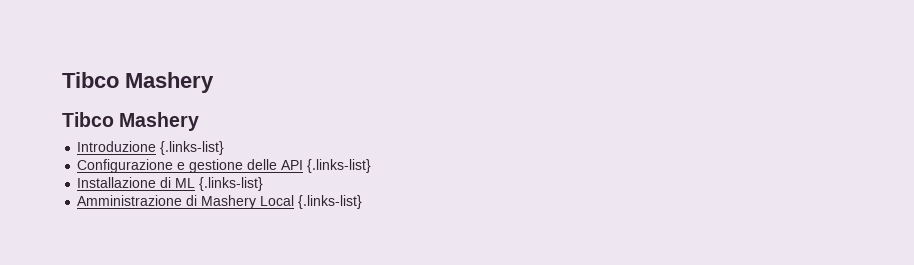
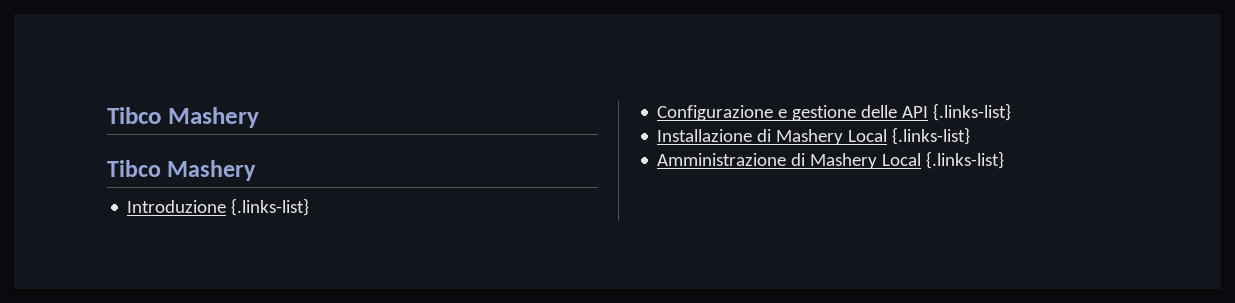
[175,178,196,188] ML -> [776,129,888,145] Mashery Local

